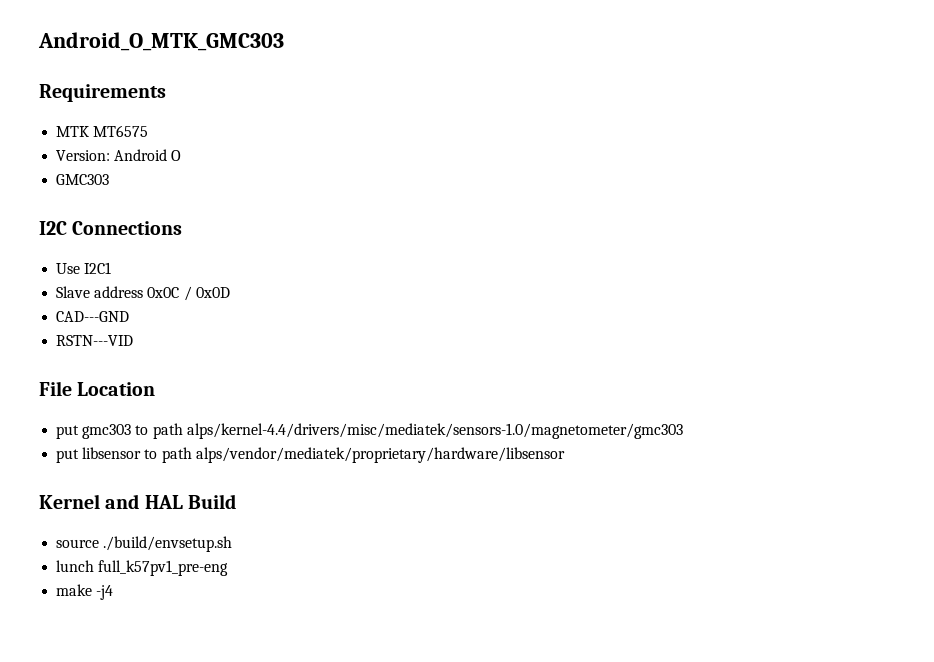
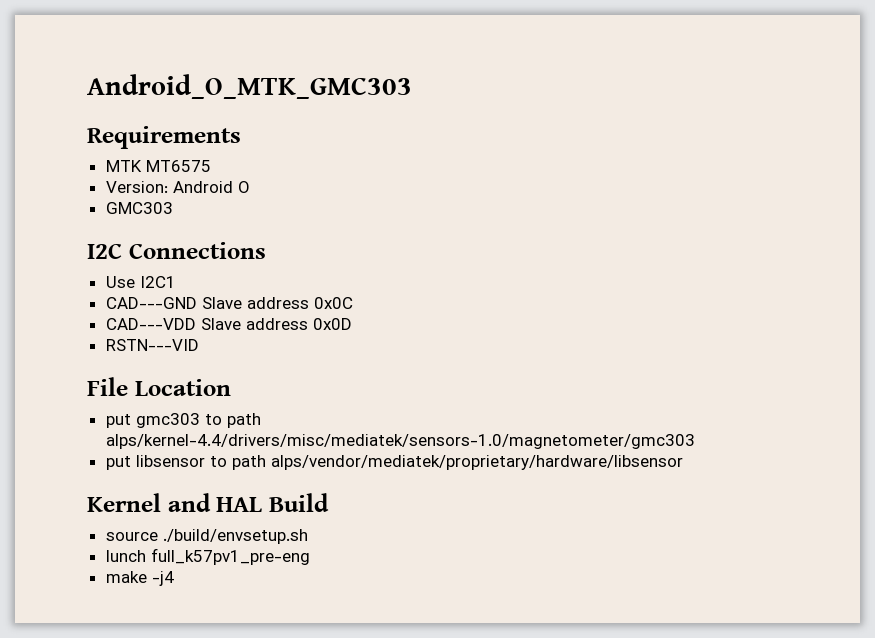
(112, 268) none -> [105,297,197,309] CAD---GND
[183,286,192,301] / -> [105,318,308,330] // CAD---VDD Slave address
[56,311,130,322] // CAD---GND -> (352, 324) none

